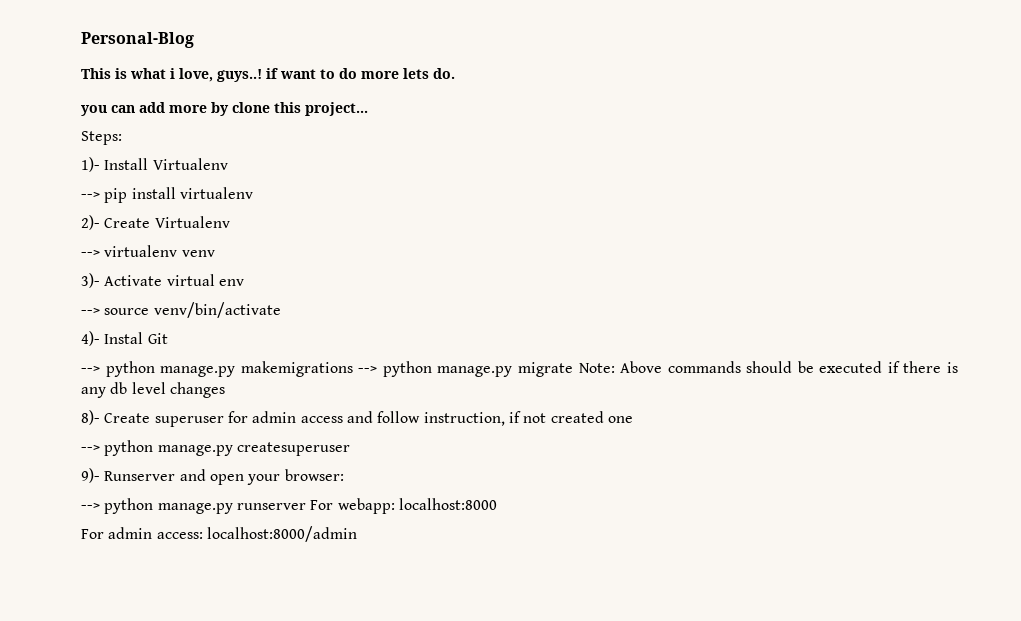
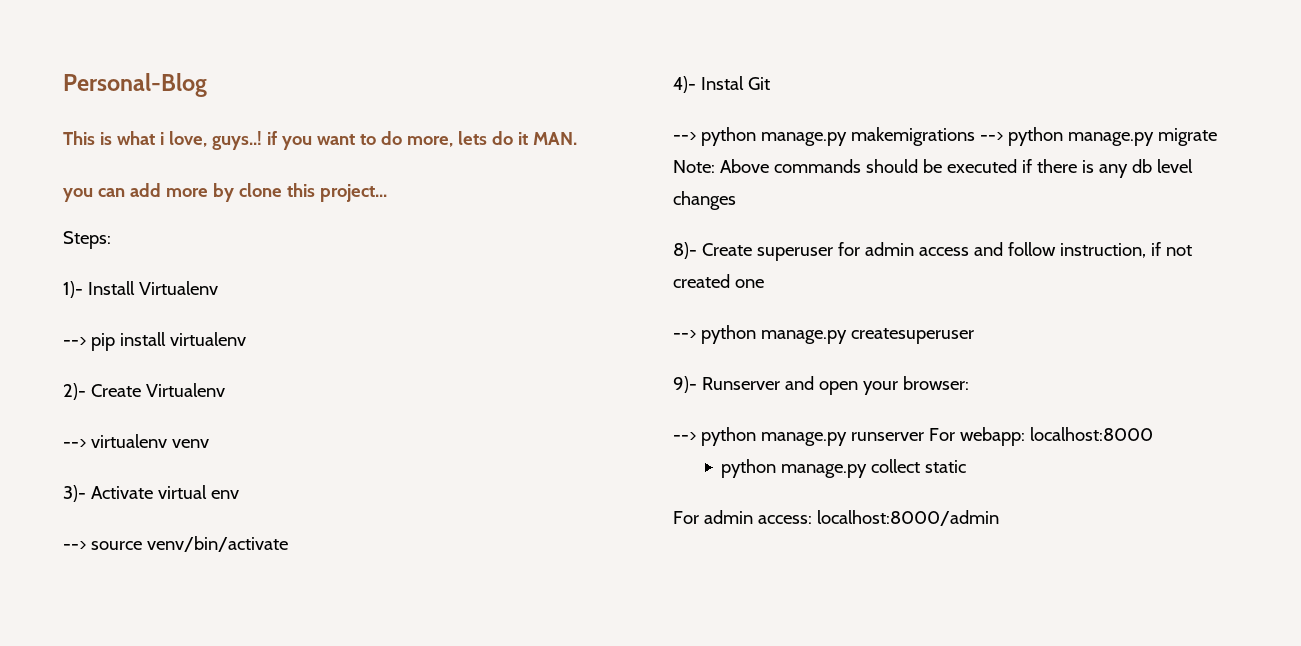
(278, 73) none -> [281,136,312,150] you
[361,68,455,79] more lets do. -> [406,131,577,147] more, lets do it MAN.
(497, 504) none -> [721,459,967,478] // python manage.py collect static

